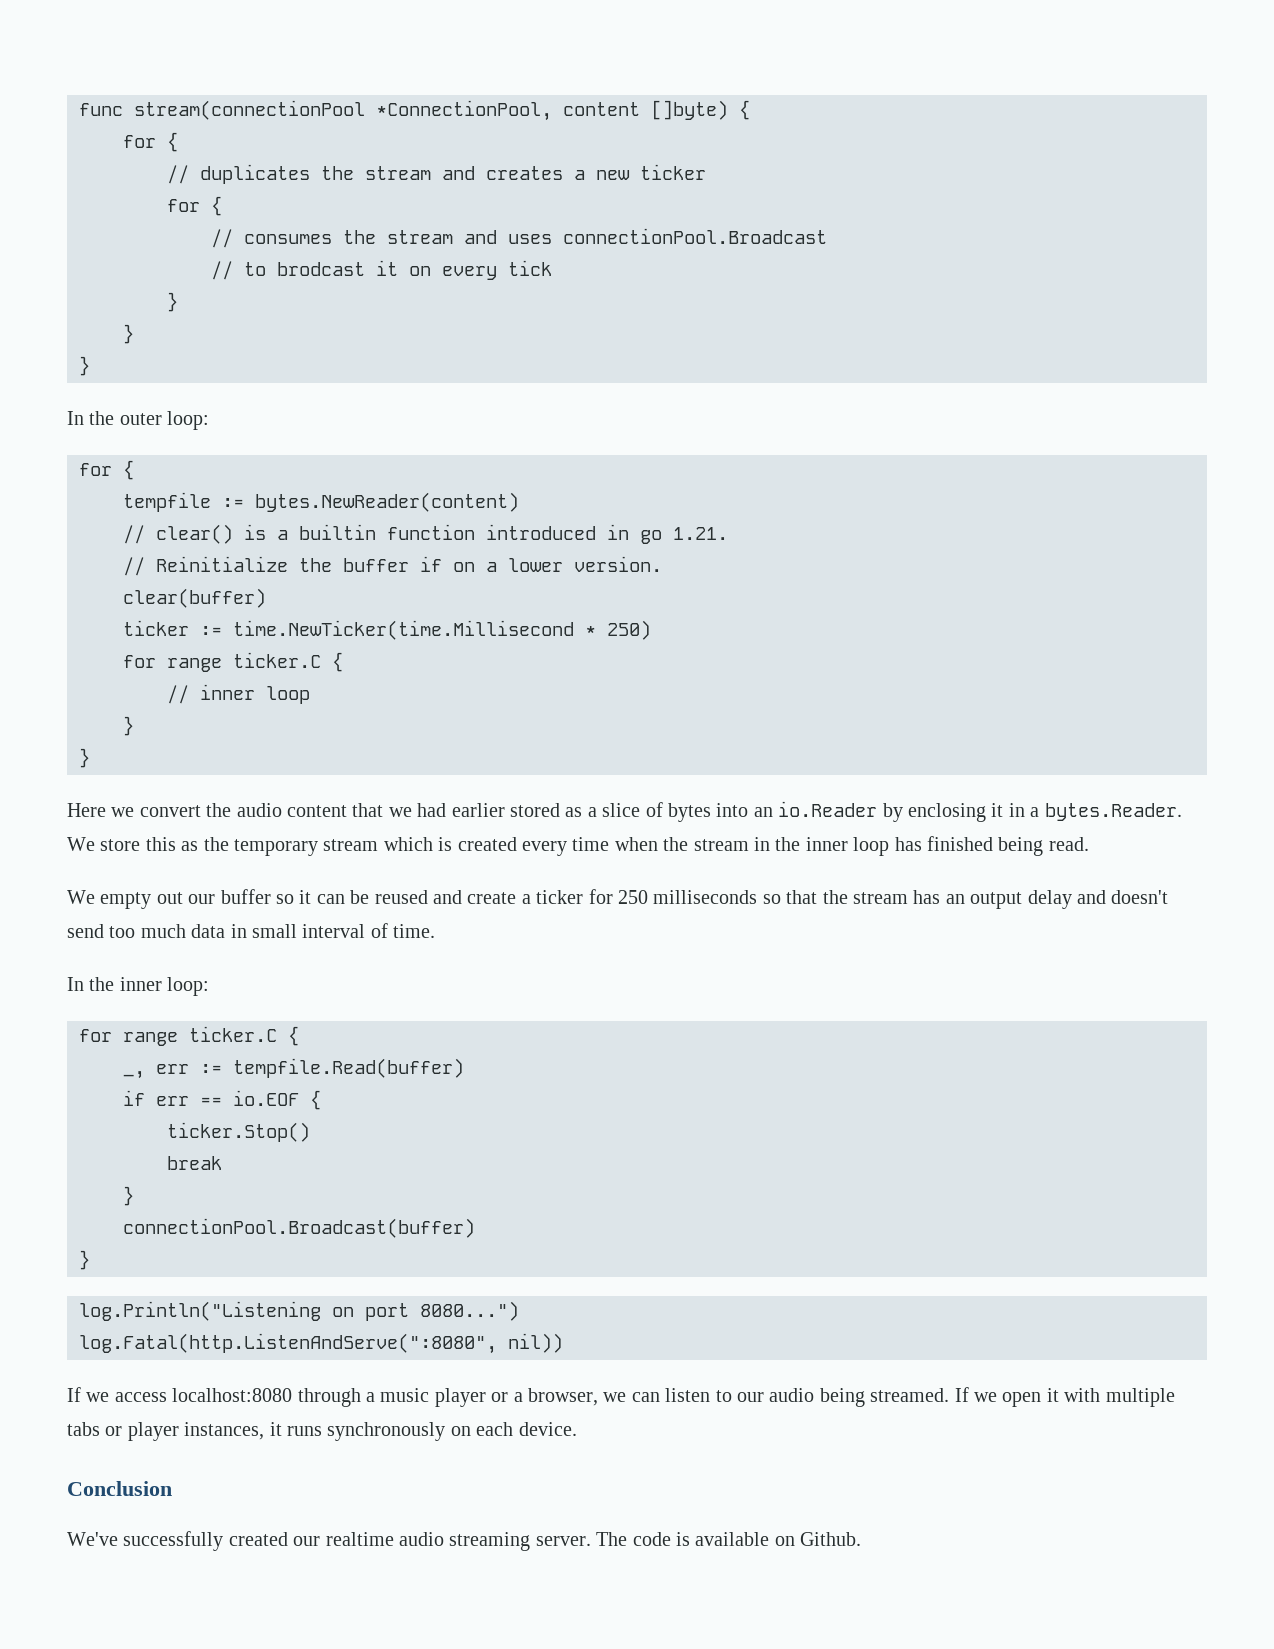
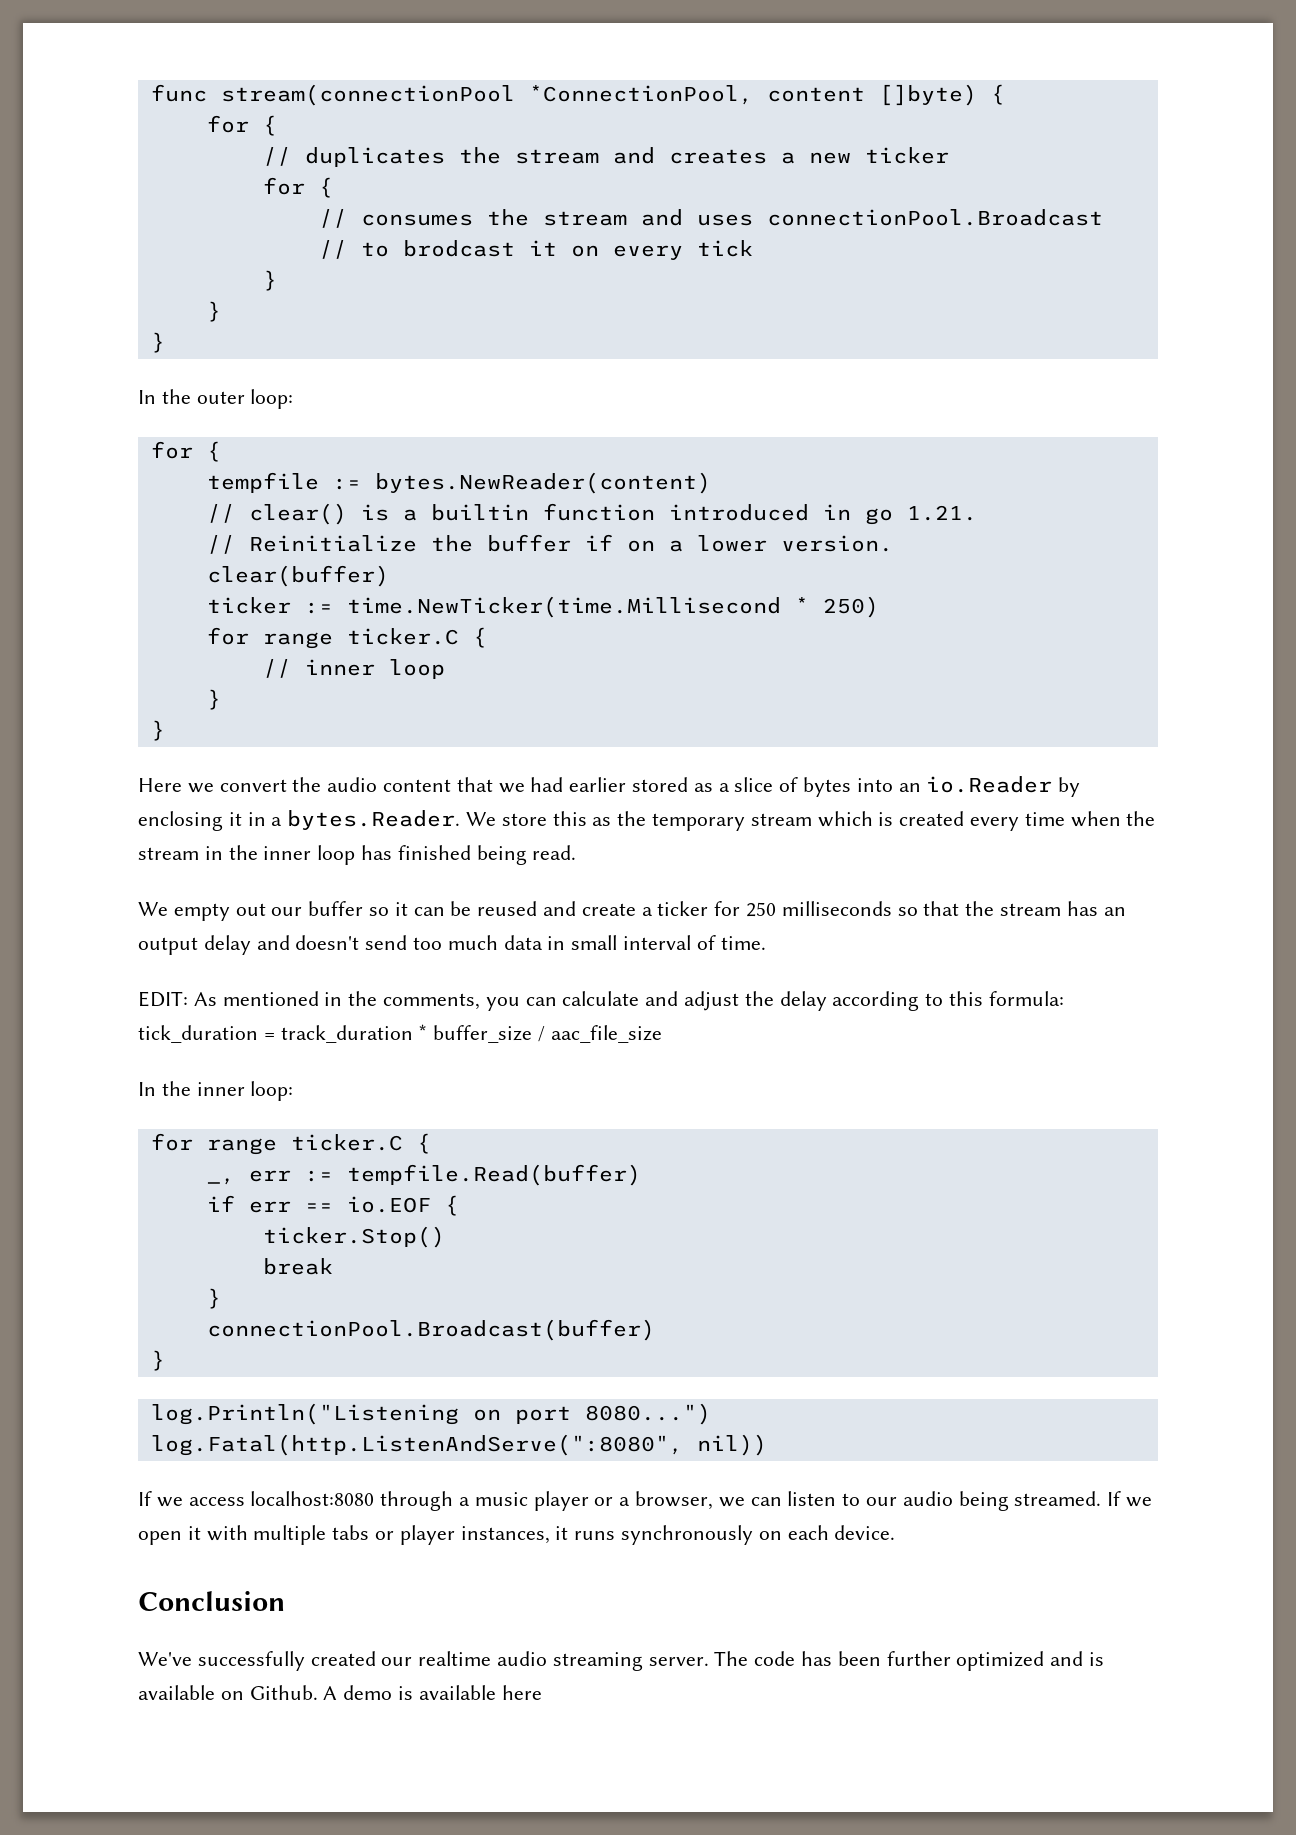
(436, 931) none -> [138,991,1064,1011] [138,1024,662,1043] // EDIT: As mentioned in the comments, you can calculate and adjust the delay according to this formula: tick_duration = track_duration * buffer_size / aac_file_size
[675,1532,862,1546] is available on Github. -> [801,1651,1105,1671] [138,1685,542,1700] has been further optimized and is available on Github. A demo is available here

